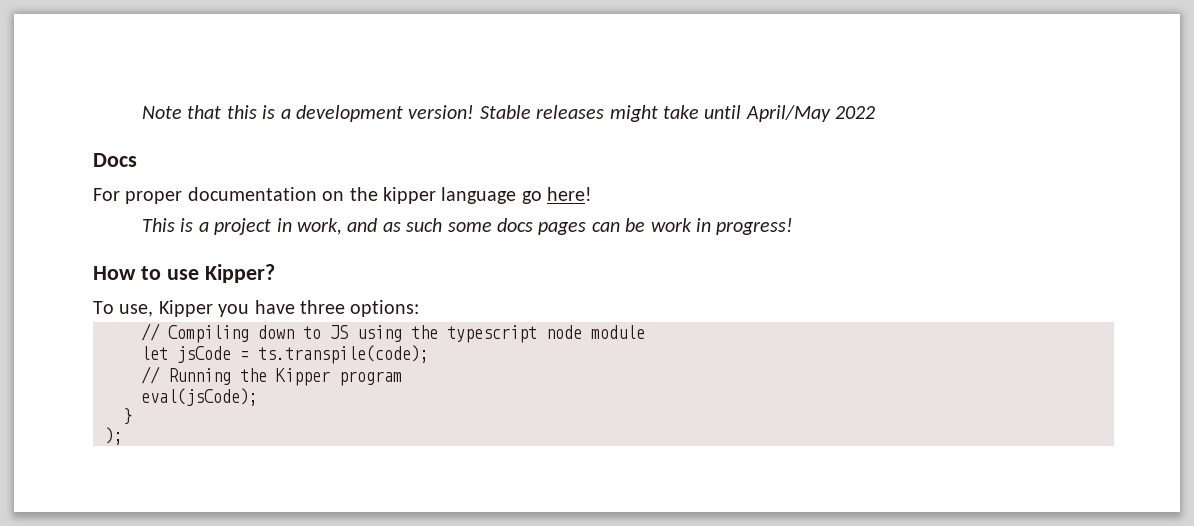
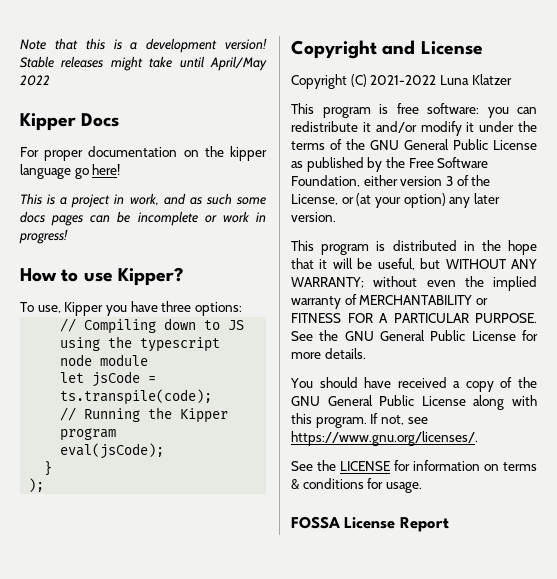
(876, 112) none -> [20,113,76,131] Kipper
(646, 225) none -> [137,211,217,226] incomplete or
(123, 436) none -> [291,40,483,59] [291,74,512,89] [291,103,537,118] [291,121,537,136] [291,139,537,150] [291,157,489,172] [291,175,491,187] [291,193,500,208] [291,212,336,222] [291,240,537,255] [291,258,537,270] [291,276,537,291] [291,294,488,309] [291,313,537,323] [291,330,538,341] [291,348,366,359] [290,377,537,392] [291,395,537,410] [291,413,428,428] [291,431,478,446] [291,460,537,471] [291,478,422,493] [291,516,449,532] // Copyright and License // Copyright (C) 2021-2022 Luna Klatzer // This program is free software: you can redistribute it and/or modify it under the terms of the GNU General Public License as published by the Free Software Foundation, either version 3 of the License, or (at your option) any later version. // This program is distributed in the hope that it will be useful, but WITHOUT ANY WARRANTY; without even the implied warranty of MERCHANTABILITY or FITNESS FOR A PARTICULAR PURPOSE. See the GNU General Public License for more details. // You should have received a copy of the GNU General Public License along with this program. If not, see https://www.gnu.org/licenses/. // See the LICENSE for information on terms & conditions for usage. // FOSSA License Report

